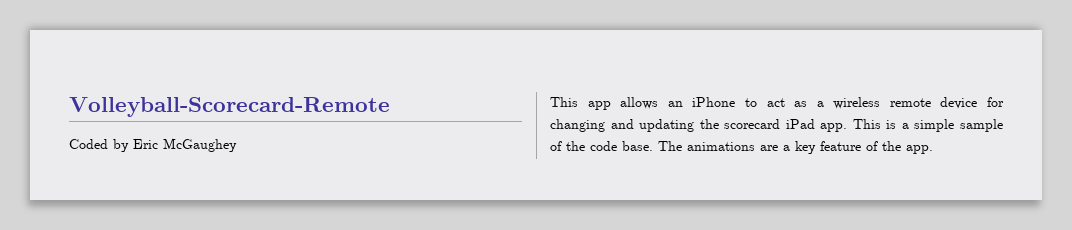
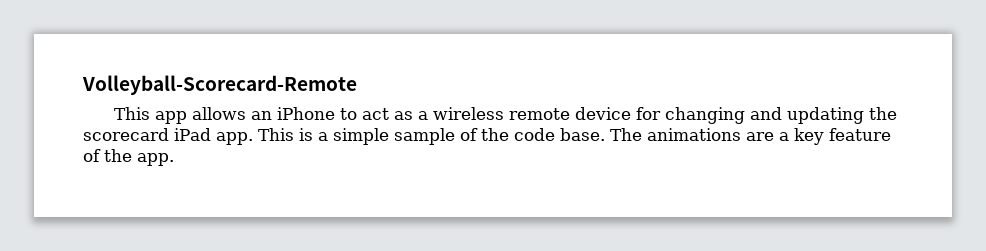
[69,138,237,152] // Coded by Eric McGaughey -> (357, 85) none

